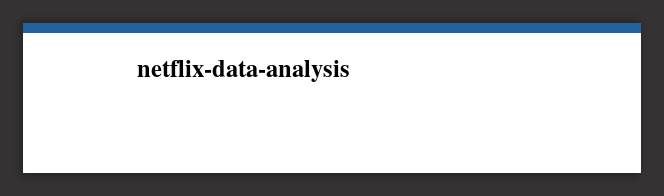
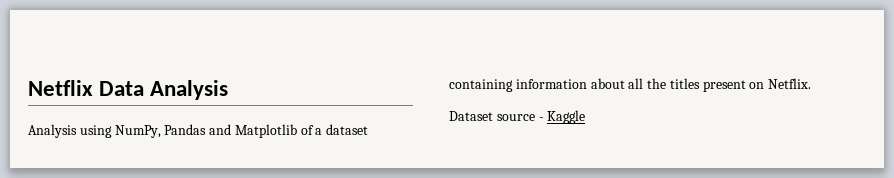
[137,60,350,82] netflix-data-analysis -> [28,80,229,100] [28,124,369,138] [449,78,812,92] [449,110,586,124] Netflix Data Analysis // Analysis using NumPy, Pandas and Matplotlib of a dataset containing information about all the titles present on Netflix. // Dataset source - Kaggle

